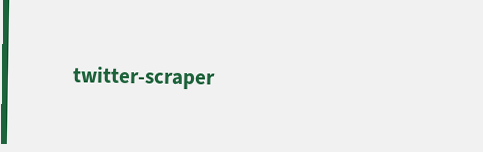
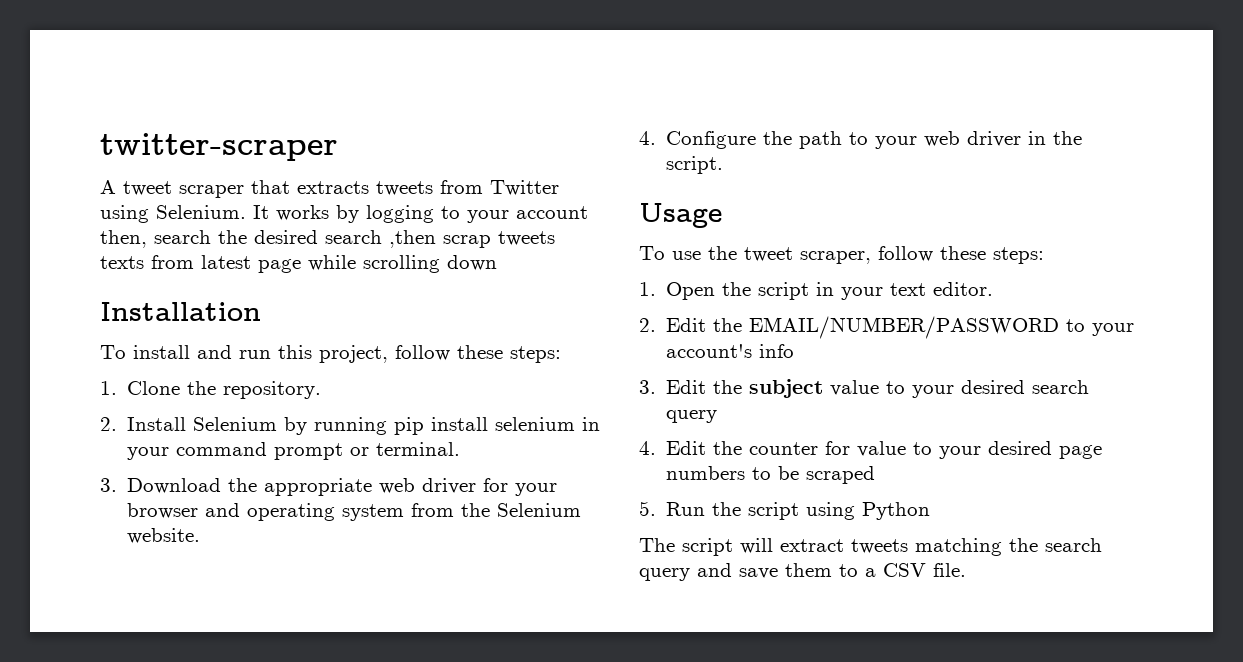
(216, 78) none -> [100,180,559,198] [100,205,588,223] [100,230,555,248] [100,255,497,273] [100,302,261,321] [100,345,561,363] [100,381,322,399] [100,417,601,435] [127,442,461,460] [100,478,558,496] [127,503,582,521] [127,528,201,544] [639,131,1083,149] [666,156,724,174] [639,203,722,228] [639,246,1044,264] [639,282,994,300] [639,316,1135,339] [666,344,795,358] [639,379,1090,398] [666,410,718,423] [639,441,1103,459] [666,466,876,484] [639,501,931,520] [639,538,1102,556] [639,563,966,581] // A tweet scraper that extracts tweets from Twitter using Selenium. It works by logging to your account then, search the desired search ,then scrap tweets texts from latest page while scrolling down // Installation // To install and run this project, follow these steps: // 1. Clone the repository. // 2. Install Selenium by running pip install selenium in your command prompt or terminal. // 3. Download the appropriate web driver for your browser and operating system from the Selenium website. // 4. Configure the path to your web driver in the script. // Usage // To use the tweet scraper, follow these steps: // 1. Open the script in your text editor. // 2. Edit the EMAIL/NUMBER/PASSWORD to your account's info // 3. Edit the subject value to your desired search query // 4. Edit the counter for value to your desired page numbers to be scraped // 5. Run the script using Python // The script will extract tweets matching the search query and save them to a CSV file.

